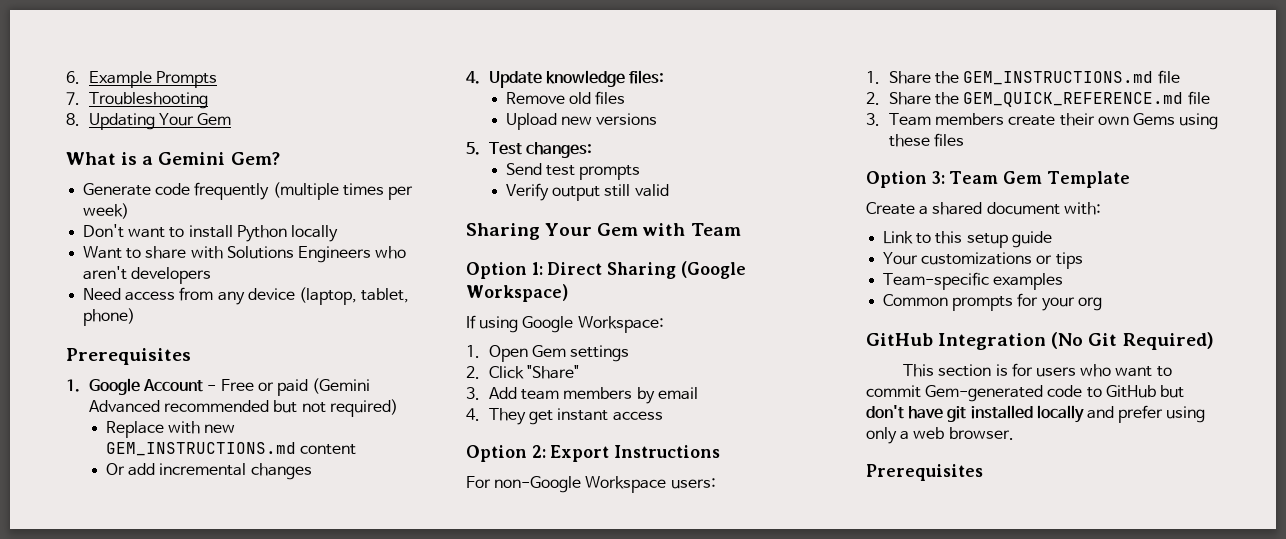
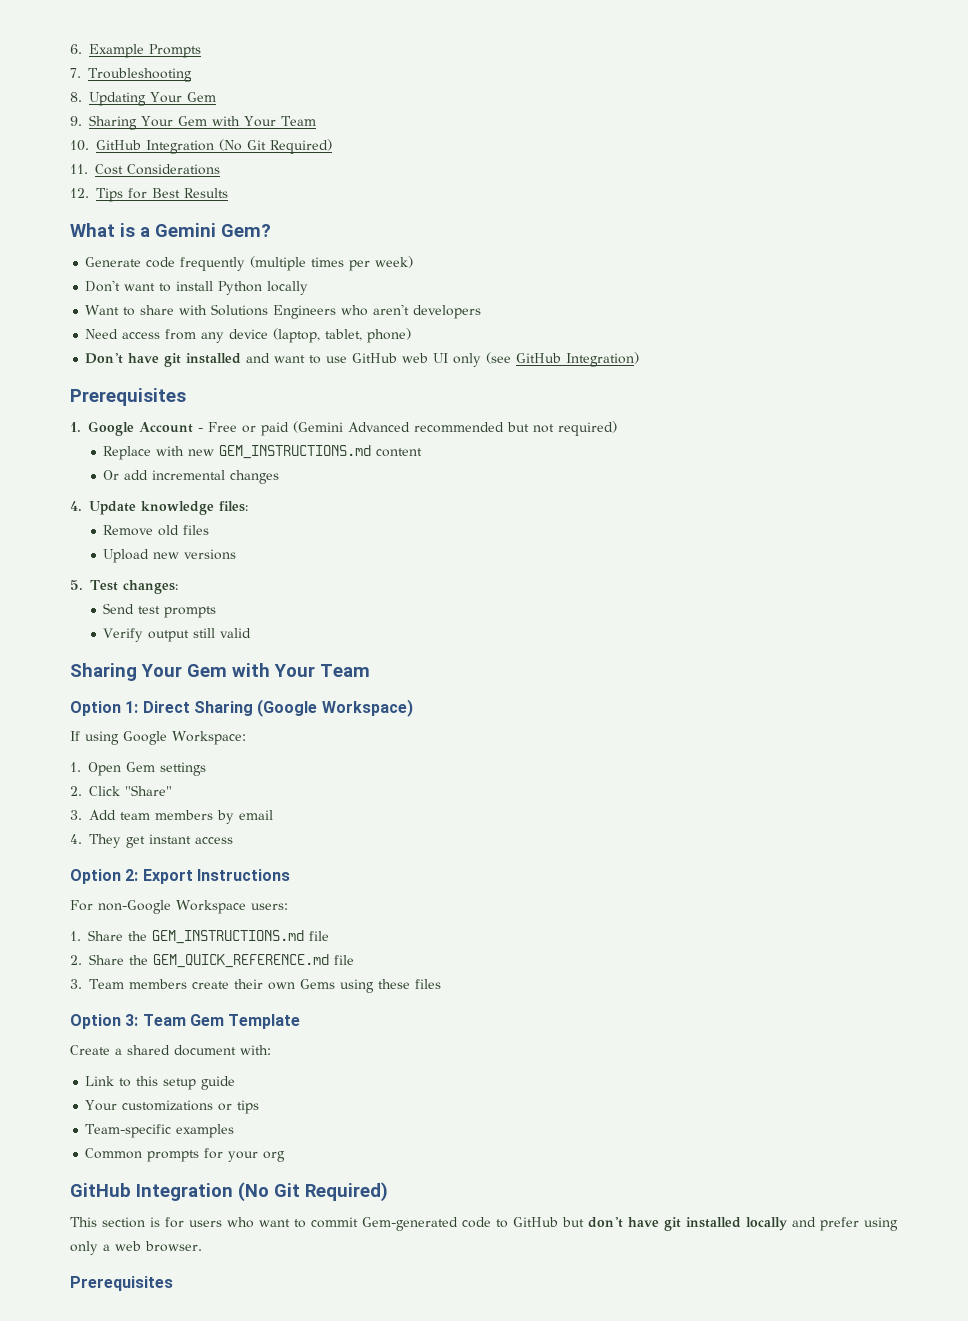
(232, 119) none -> [70,115,316,130] [70,139,332,154] [70,164,220,175] [70,188,228,202] // 9. Sharing Your Gem with Your Team // 10. GitHub Integration (No Git Required) // 11. Cost Considerations // 12. Tips for Best Results
(136, 317) none -> [85,352,640,367] // Don't have git installed and want to use GitHub web UI only (see GitHub Integration)
(686, 229) none -> [274,664,315,677] Your

